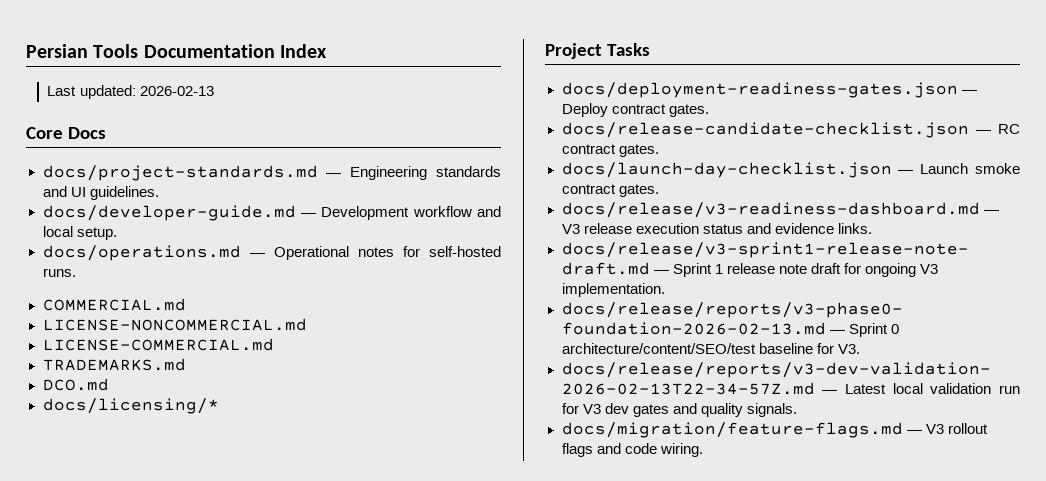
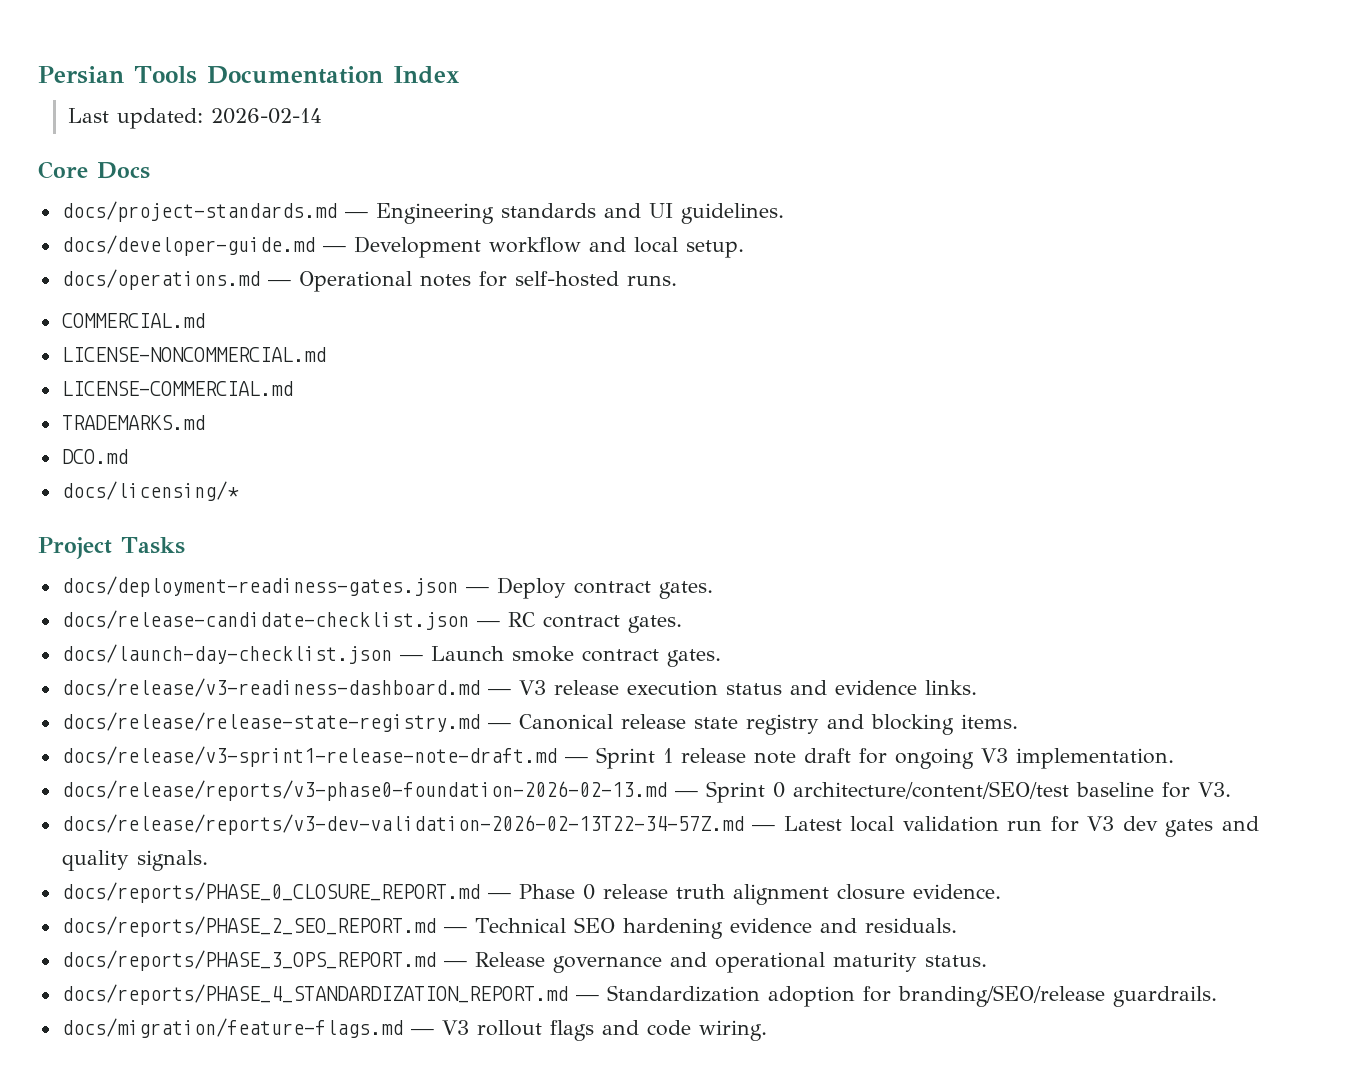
[139,86,214,96] 2026-02-13 -> [211,108,323,124] 2026-02-14
(872, 228) none -> [61,712,1018,735] // docs/release/release-state-registry.md — Canonical release state registry and blocking items.
(797, 410) none -> [61,882,1001,905] [61,916,957,939] [61,950,987,973] [61,984,1217,1007] // docs/reports/PHASE_0_CLOSURE_REPORT.md — Phase 0 release truth alignment closure evidence. // docs/reports/PHASE_2_SEO_REPORT.md — Technical SEO hardening evidence and residuals. // docs/reports/PHASE_3_OPS_REPORT.md — Release governance and operational maturity status. // docs/reports/PHASE_4_STANDARDIZATION_REPORT.md — Standardization adoption for branding/SEO/release guardrails.

